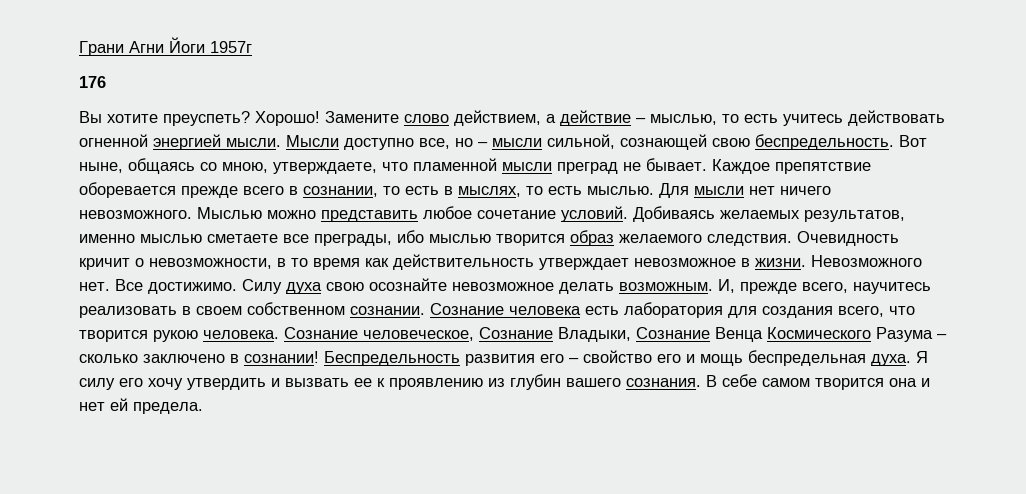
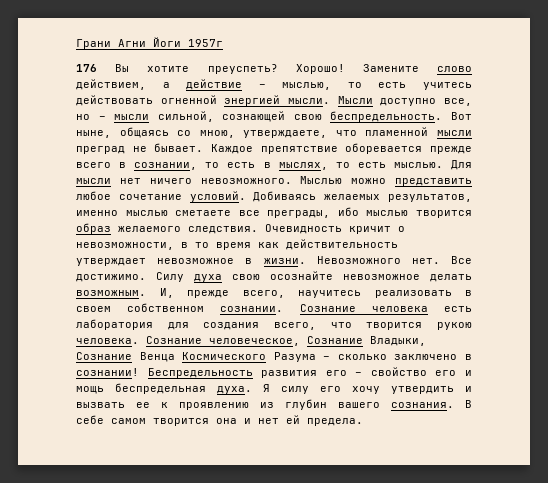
(106, 82) // -> (97, 68) none

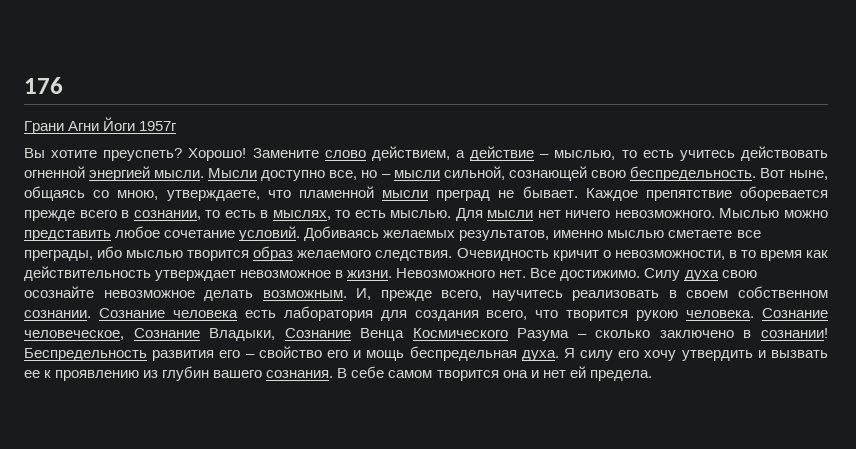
(76, 44) none -> [24,77,63,94] 176 //
[76,64,97,72] 176 -> (178, 126) none

